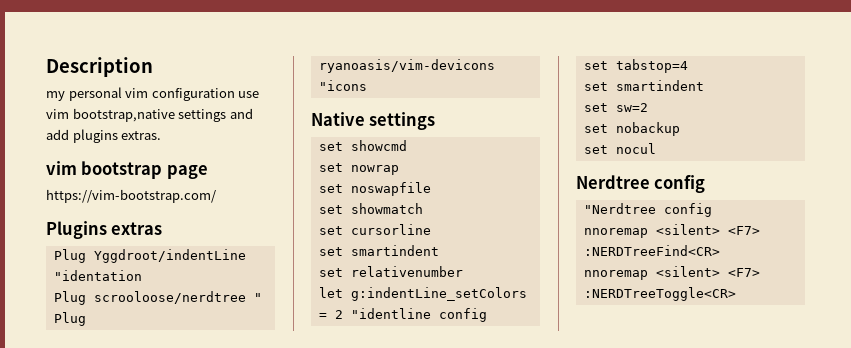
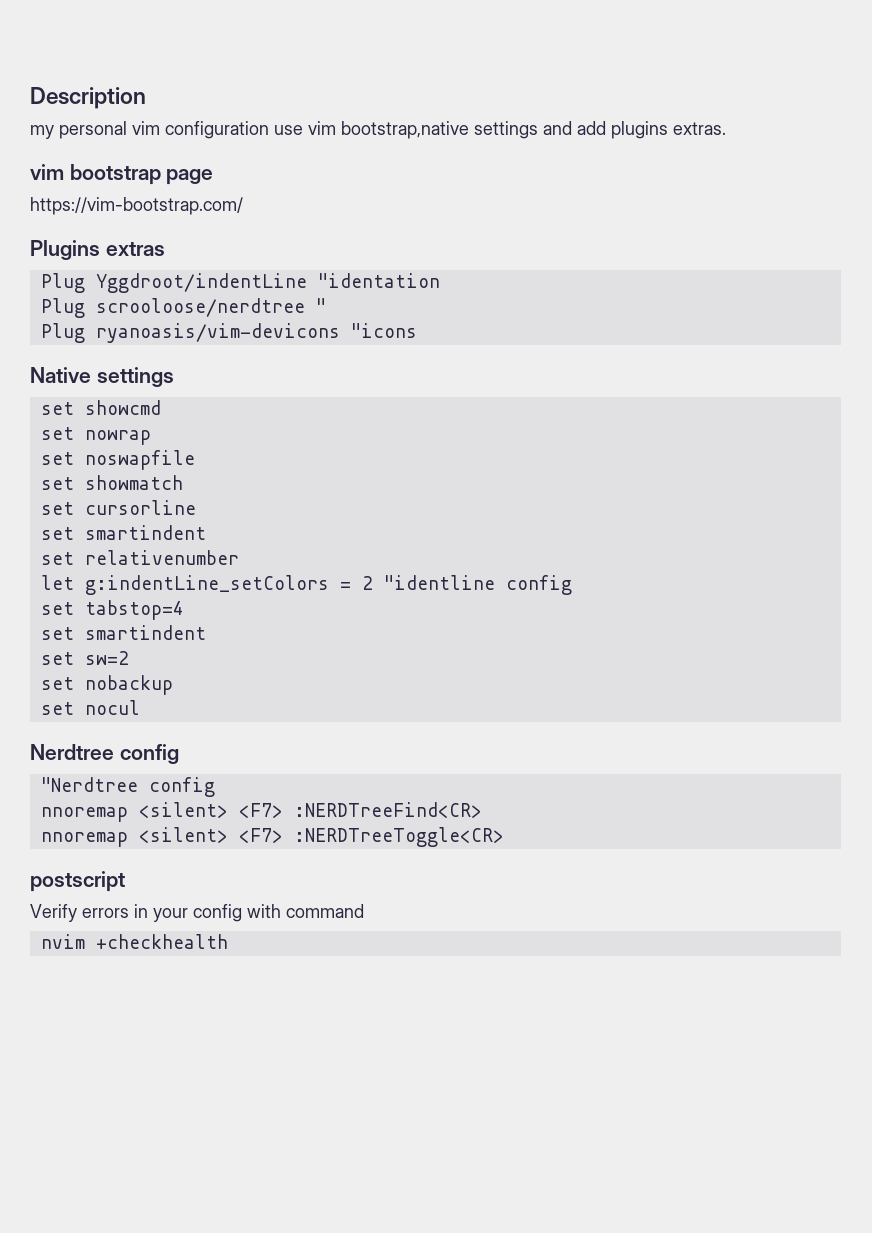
(736, 294) none -> [30,871,125,892] [30,904,364,922] [40,934,228,949] // postscript // Verify errors in your config with command // nvim +checkhealth

